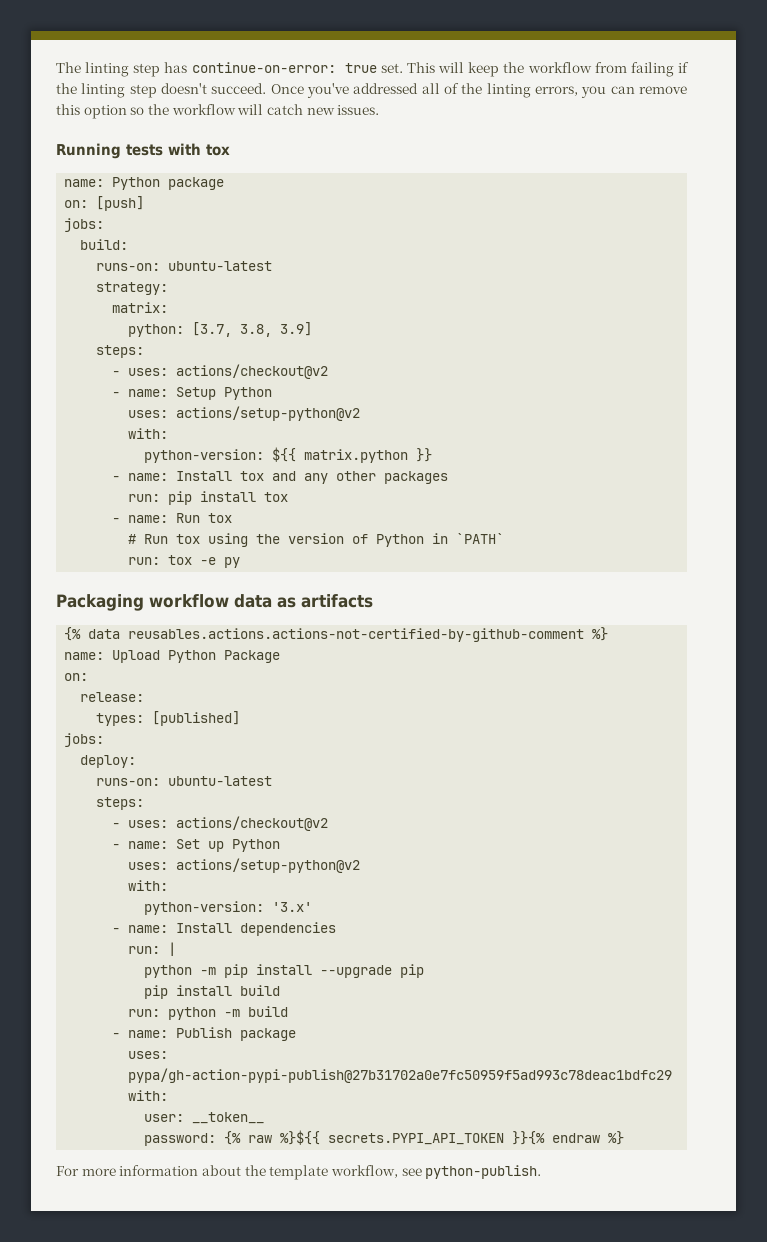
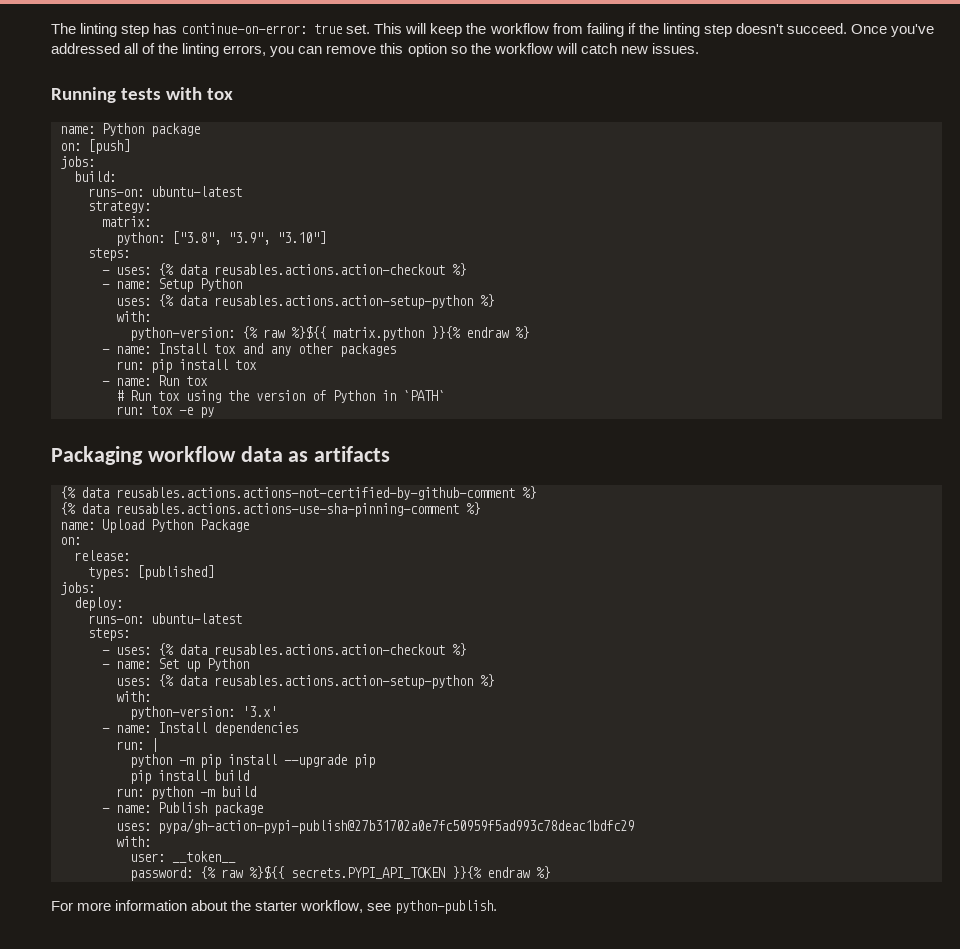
[192,322,313,337] [96,345,145,358] [112,364,329,379] [3.7, 3.8, 3.9] // steps: // - uses: actions/checkout@v2 -> [172,231,326,245] [88,248,130,261] [102,263,466,276] ["3.8", "3.9", "3.10"] // steps: // - uses: {% data reusables.actions.action-checkout %}
[176,406,361,421] [128,428,169,439] [144,447,433,463] actions/setup-python@v2 // with: // python-version: ${{ matrix.python }} -> [158,294,494,309] [116,311,151,322] [130,326,529,341] {% data reusables.actions.action-setup-python %} // with: // python-version: {% raw %}${{ matrix.python }}{% endraw %}
(609, 634) none -> [60,502,480,517] // {% data reusables.actions.actions-use-sha-pinning-comment %}
[176,816,329,831] actions/checkout@v2 -> [158,643,466,656] {% data reusables.actions.action-checkout %}
[176,858,361,873] actions/setup-python@v2 -> [158,674,494,689] {% data reusables.actions.action-setup-python %}
[269,1165,329,1180] template -> [255,901,298,911] starter

